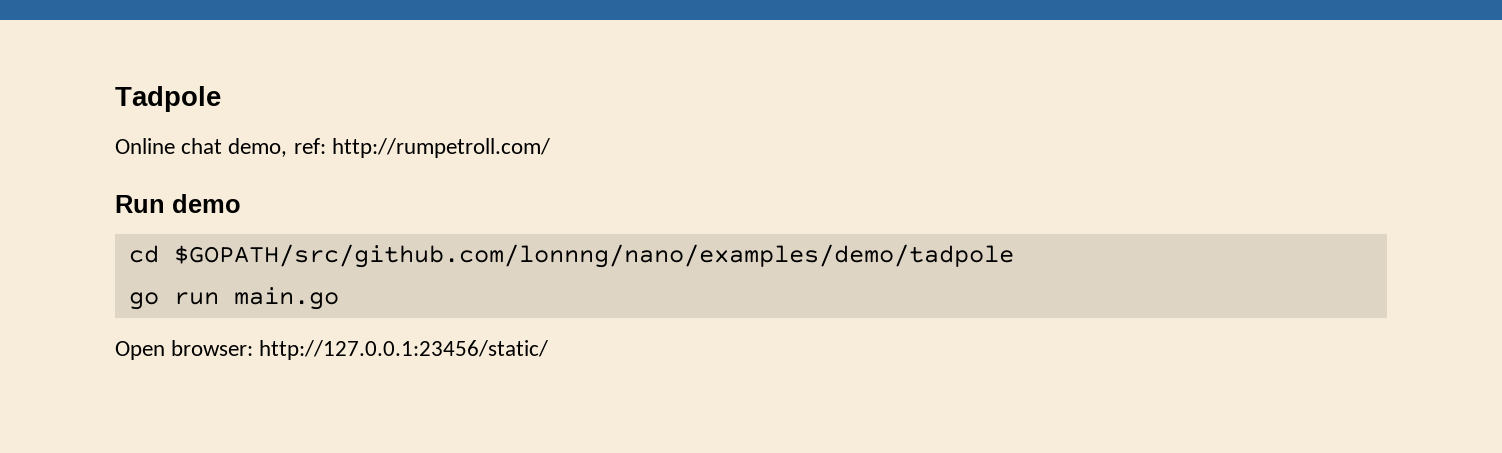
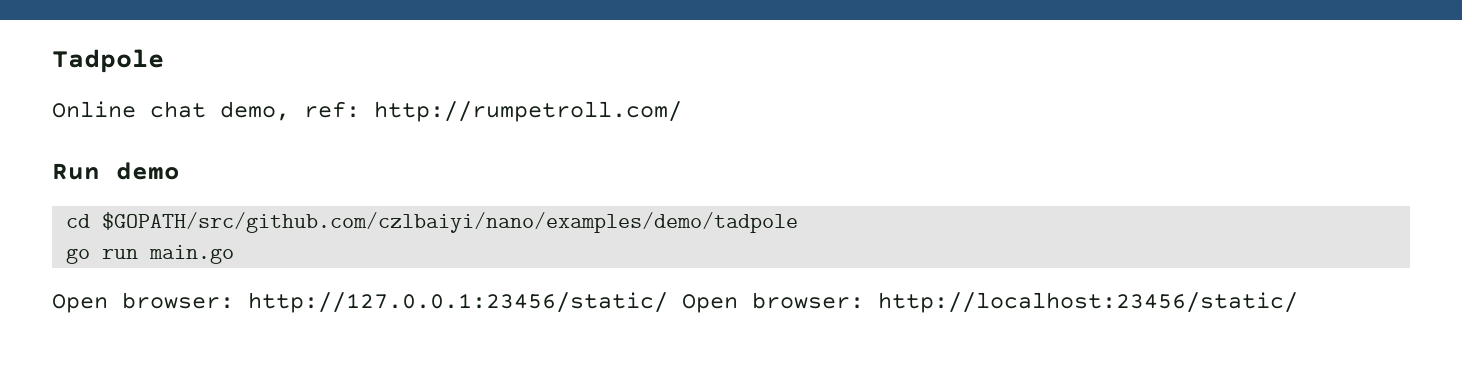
[173,244,1014,268] $GOPATH/src/github.com/lonnng/nano/examples/demo/tadpole -> [102,212,799,233] $GOPATH/src/github.com/czlbaiyi/nano/examples/demo/tadpole
(549, 350) none -> [682,292,1298,313] Open browser: http://localhost:23456/static/

